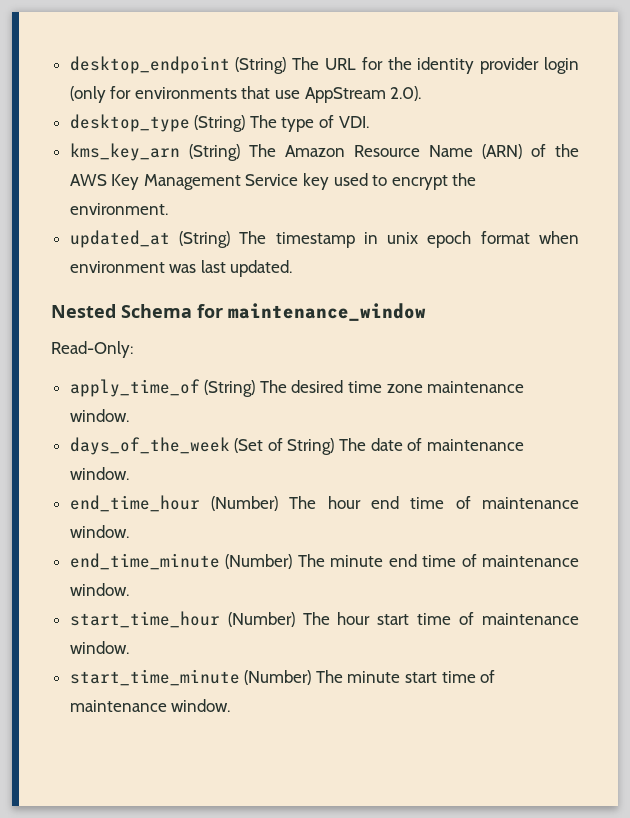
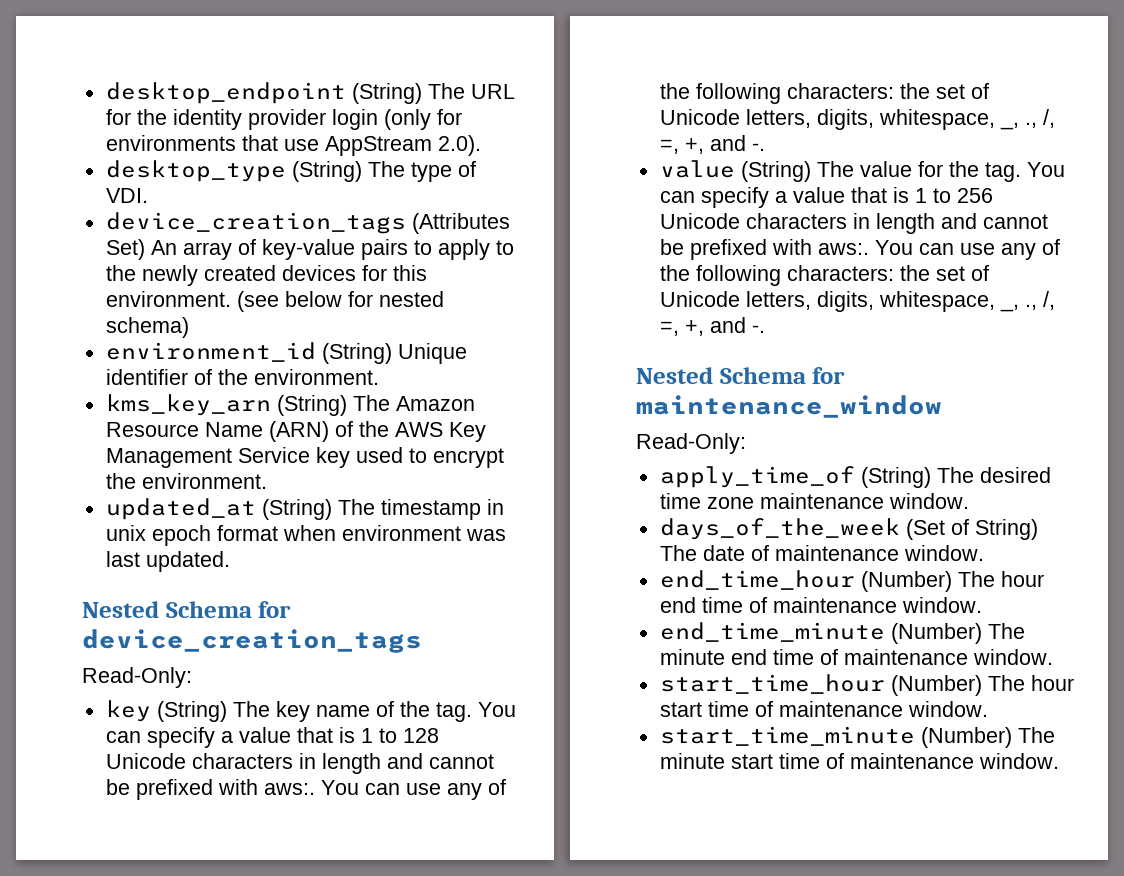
(369, 122) none -> [105,212,510,234] [105,239,514,260] [105,265,427,286] [105,291,444,312] [105,317,189,338] [105,342,467,364] [105,369,379,385] // device_creation_tags (Attributes Set) An array of key-value pairs to apply to the newly created devices for this environment. (see below for nested schema) // environment_id (String) Unique identifier of the environment.
(293, 268) none -> [82,601,292,618] [82,629,422,653] [82,667,192,688] [105,700,516,722] [105,727,439,748] [105,753,494,774] [105,779,506,800] [659,83,989,104] [659,109,1055,130] [659,135,765,154] [659,160,1065,182] [659,187,993,208] [659,213,1048,234] [659,239,1060,260] [659,265,989,286] [659,291,1055,312] [659,317,765,336] // Nested Schema for device_creation_tags // Read-Only: // key (String) The key name of the tag. You can specify a value that is 1 to 128 Unicode characters in length and cannot be prefixed with aws:. You can use any of the following characters: the set of Unicode letters, digits, whitespace, _, ., /, =, +, and -. // value (String) The value for the tag. You can specify a value that is 1 to 256 Unicode characters in length and cannot be prefixed with aws:. You can use any of the following characters: the set of Unicode letters, digits, whitespace, _, ., /, =, +, and -.

